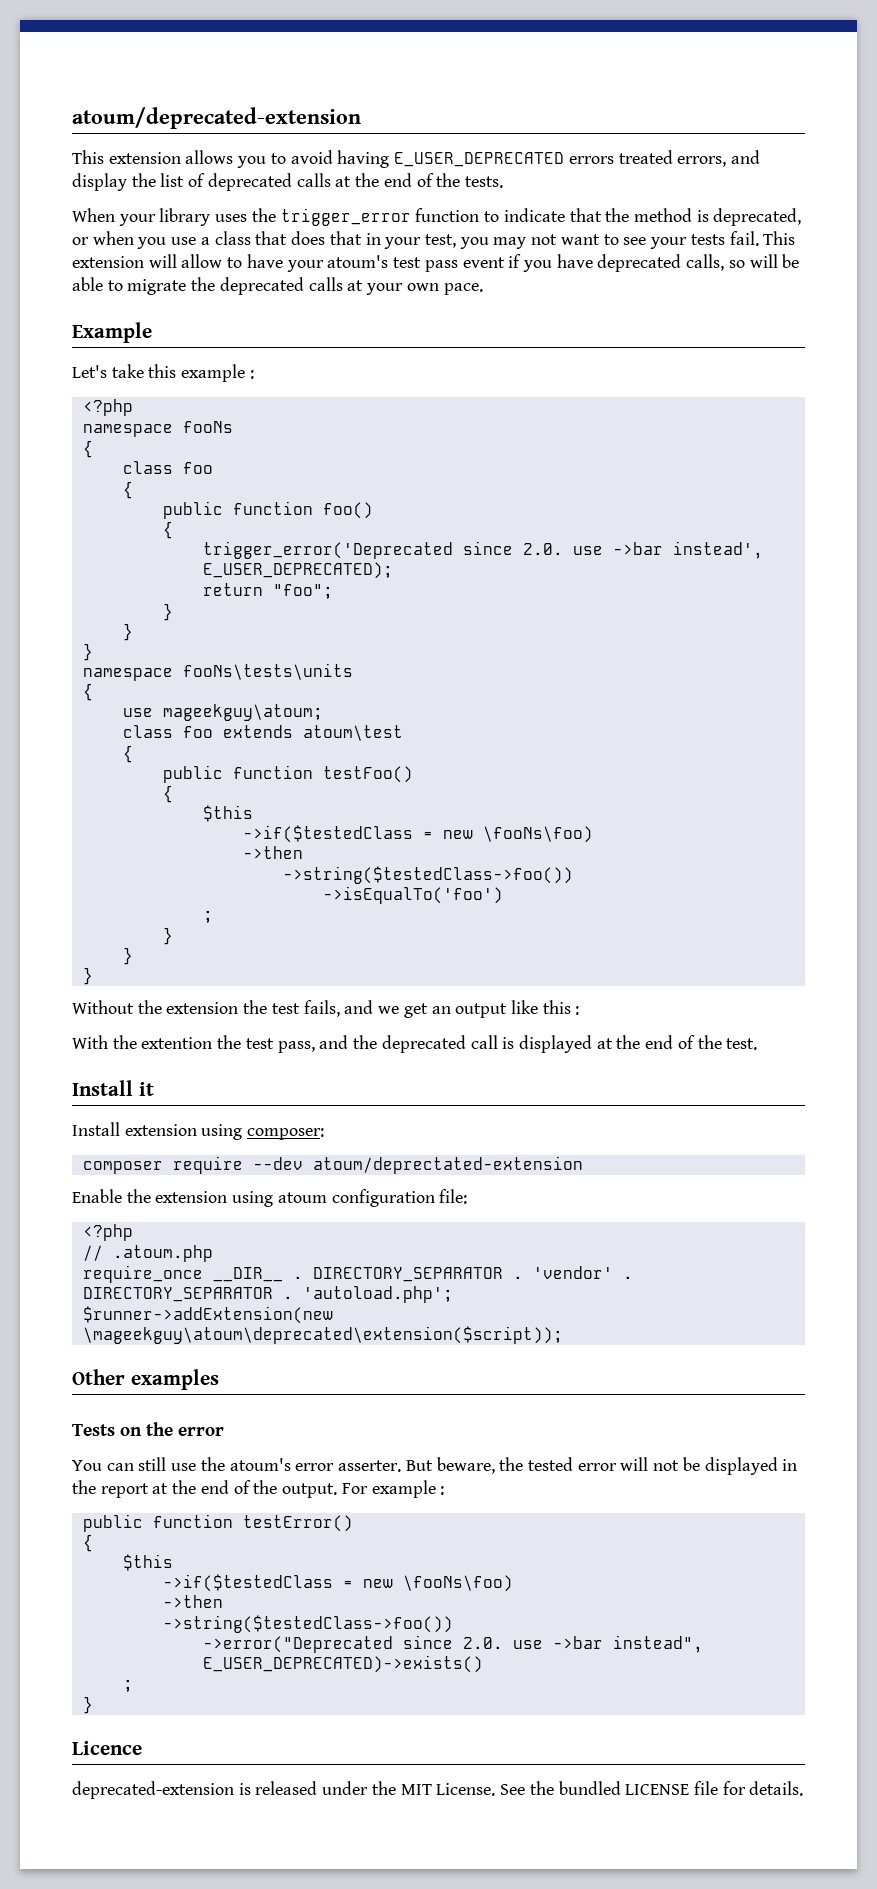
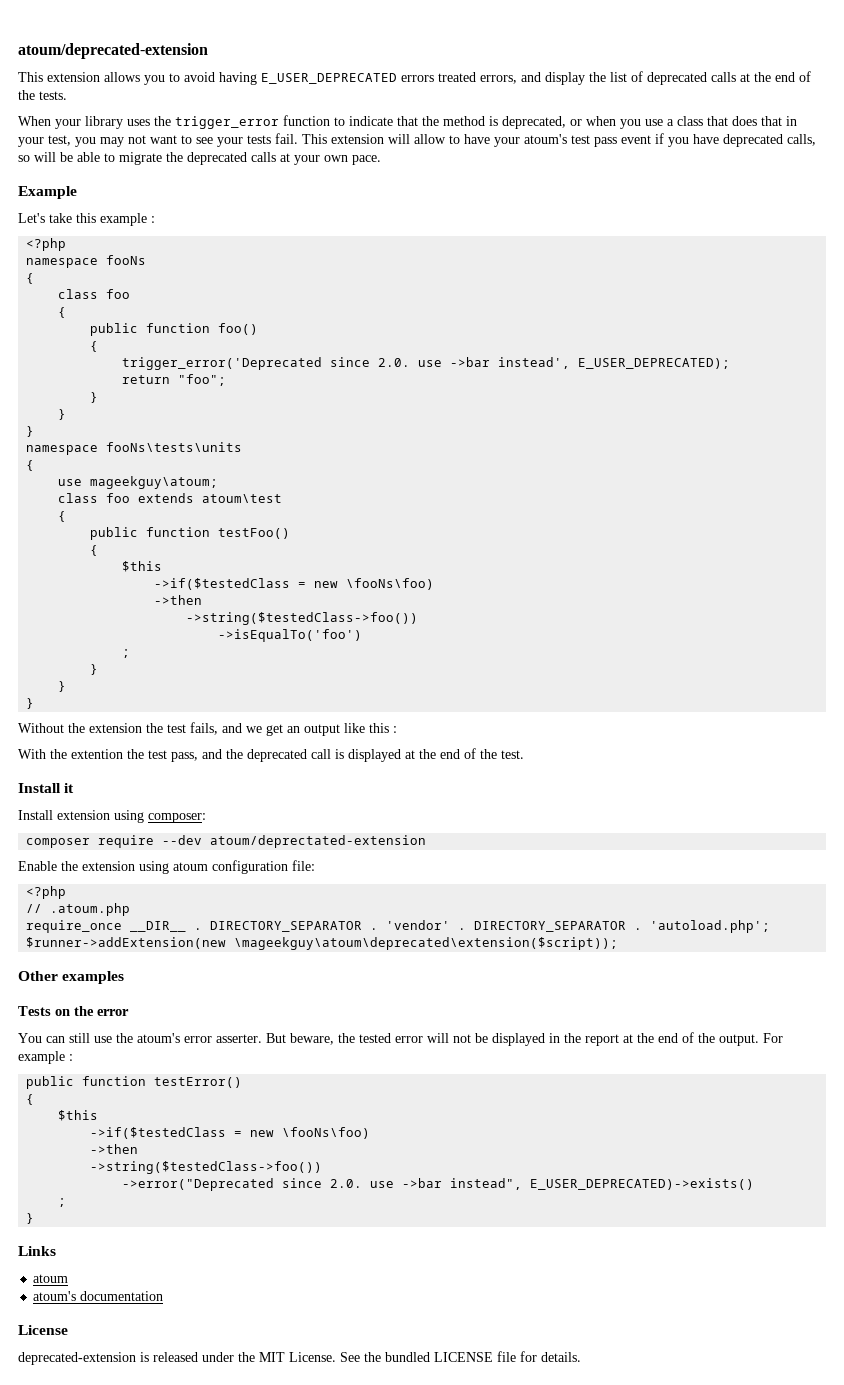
[72,1741,142,1755] Licence -> [18,1246,56,1256] [33,1274,69,1283] [33,1291,164,1301] [18,1325,68,1335] Links // atoum // atoum's documentation // License

